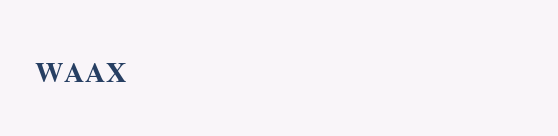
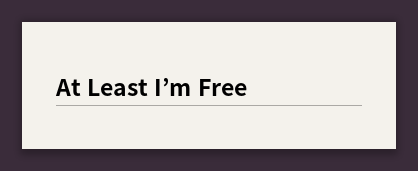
[35,63,127,82] WAAX -> [55,78,247,96] At Least I’m Free

